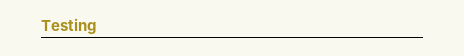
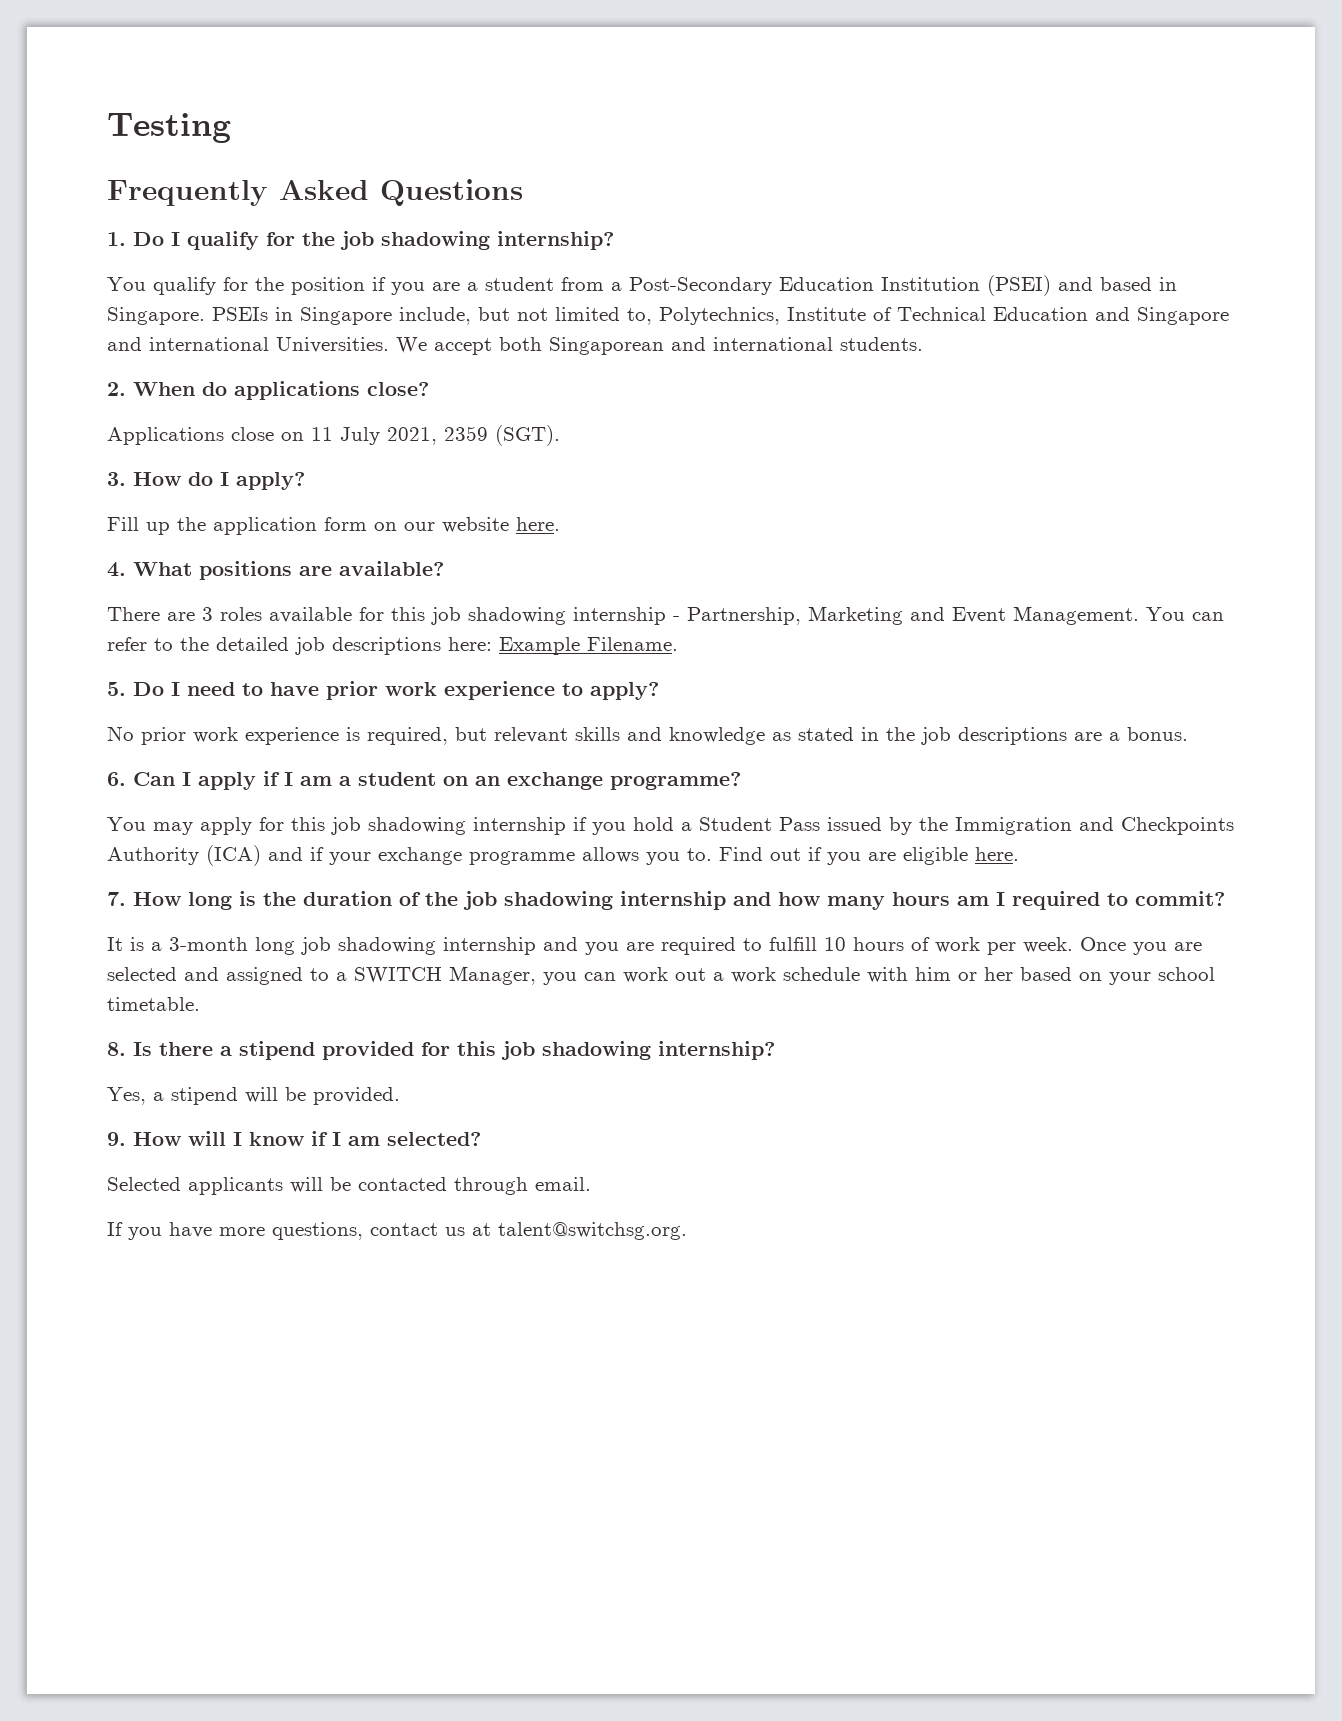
(96, 26) none -> [107,179,523,206] [107,231,614,250] [107,275,1177,296] [107,307,1229,325] [107,337,923,355] [107,381,429,400] [107,425,560,446] [107,472,305,490] [107,517,560,535] [107,561,444,580] [107,606,1224,625] [107,637,678,655] [107,681,659,700] [107,726,1188,745] [107,771,741,790] [107,817,1234,835] [107,845,1019,866] [107,891,1225,910] [107,937,1202,955] [107,966,1215,985] [107,997,200,1011] [107,1041,775,1060] [107,1087,400,1105] [107,1131,481,1146] [107,1177,591,1195] [107,1222,687,1240] // Frequently Asked Questions // 1. Do I qualify for the job shadowing internship? // You qualify for the position if you are a student from a Post-Secondary Education Institution (PSEI) and based in Singapore. PSEIs in Singapore include, but not limited to, Polytechnics, Institute of Technical Education and Singapore and international Universities. We accept both Singaporean and international students. // 2. When do applications close? // Applications close on 11 July 2021, 2359 (SGT). // 3. How do I apply? // Fill up the application form on our website here. // 4. What positions are available? // There are 3 roles available for this job shadowing internship - Partnership, Marketing and Event Management. You can refer to the detailed job descriptions here: Example Filename. // 5. Do I need to have prior work experience to apply? // No prior work experience is required, but relevant skills and knowledge as stated in the job descriptions are a bonus. // 6. Can I apply if I am a student on an exchange programme? // You may apply for this job shadowing internship if you hold a Student Pass issued by the Immigration and Checkpoints Authority (ICA) and if your exchange programme allows you to. Find out if you are eligible here. // 7. How long is the duration of the job shadowing internship and how many hours am I required to commit? // It is a 3-month long job shadowing internship and you are required to fulfill 10 hours of work per week. Once you are selected and assigned to a SWITCH Manager, you can work out a work schedule with him or her based on your school timetable. // 8. Is there a stipend provided for this job shadowing internship? // Yes, a stipend will be provided. // 9. How will I know if I am selected? // Selected applicants will be contacted through email. // If you have more questions, contact us at talent@switchsg.org.

